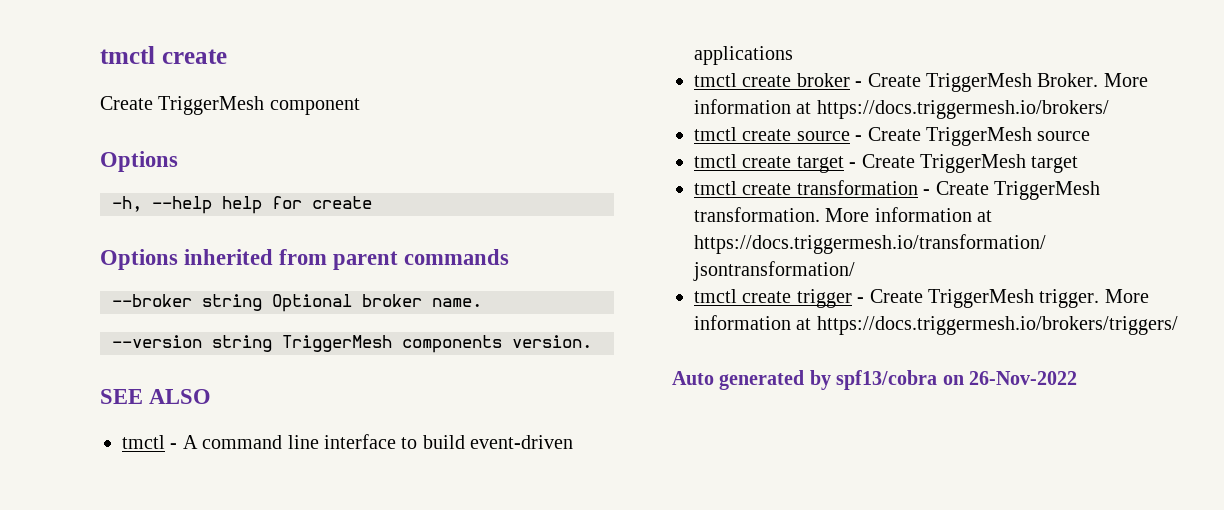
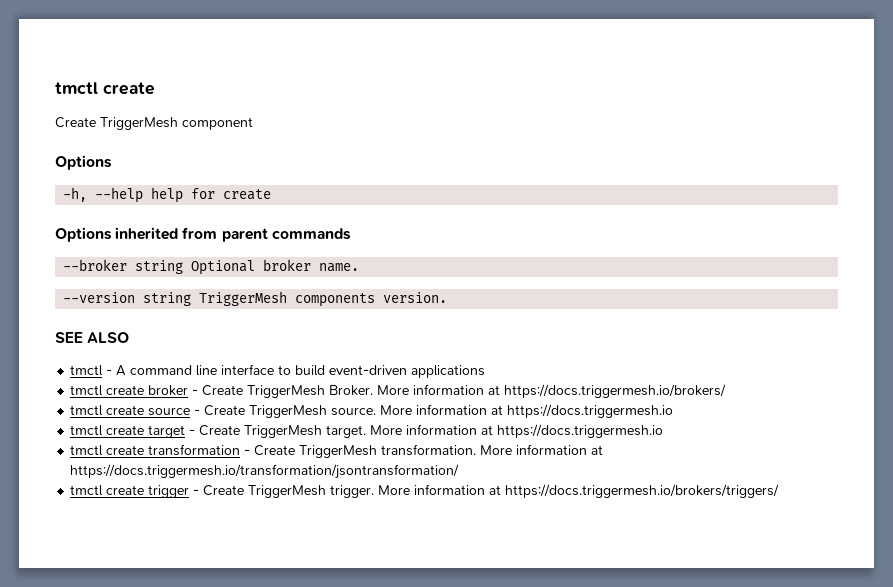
[1037,131,1091,141] source -> [331,404,674,418] source. More information at https://docs.triggermesh.io
[1031,156,1079,173] target -> [326,424,664,438] target. More information at https://docs.triggermesh.io
[672,370,1077,390] // Auto generated by spf13/cobra on 26-Nov-2022 -> (780, 491) none

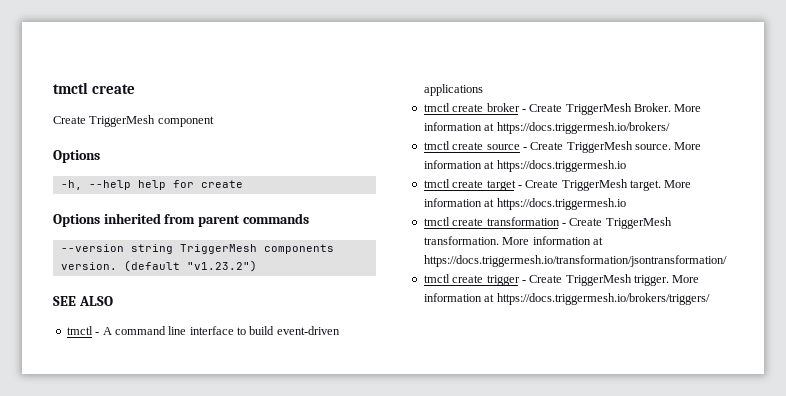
[63,259,360,275] // --broker string Optional broker name. -> (309, 218) none
(448, 297) none -> [123,260,257,272] (default "v1.23.2")

